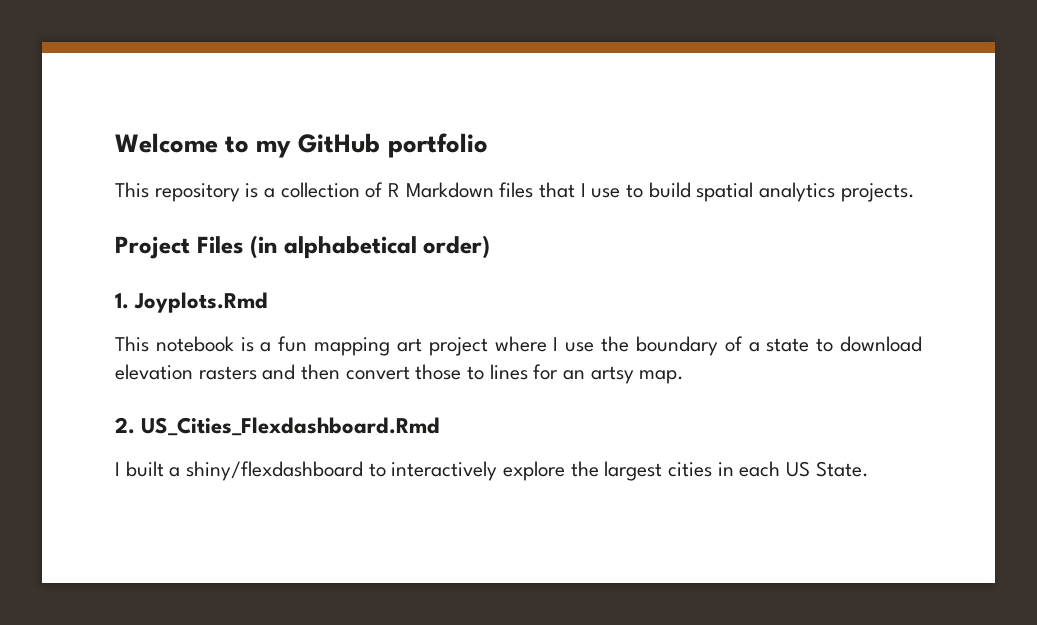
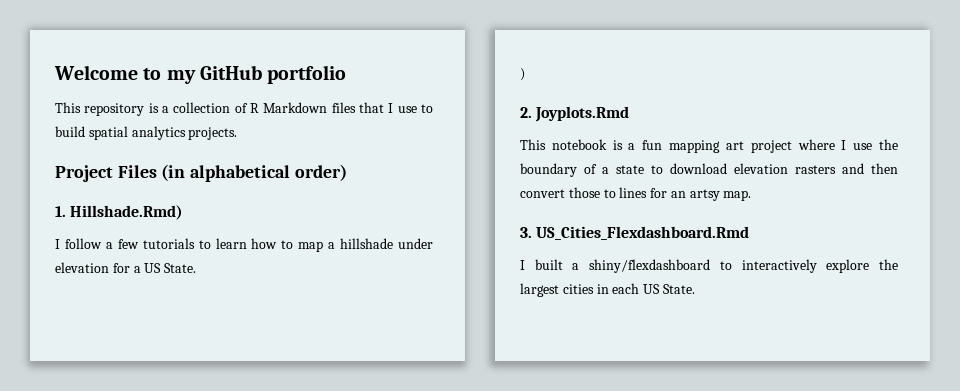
(129, 301) none -> [70,205,184,220] [55,238,434,252] [55,262,197,273] [520,68,525,81] [520,107,532,118] Hillshade.Rmd) // I follow a few tutorials to learn how to map a hillshade under elevation for a US State. // ) // 2.
[115,417,135,434] 2. -> [520,227,532,238] 3.

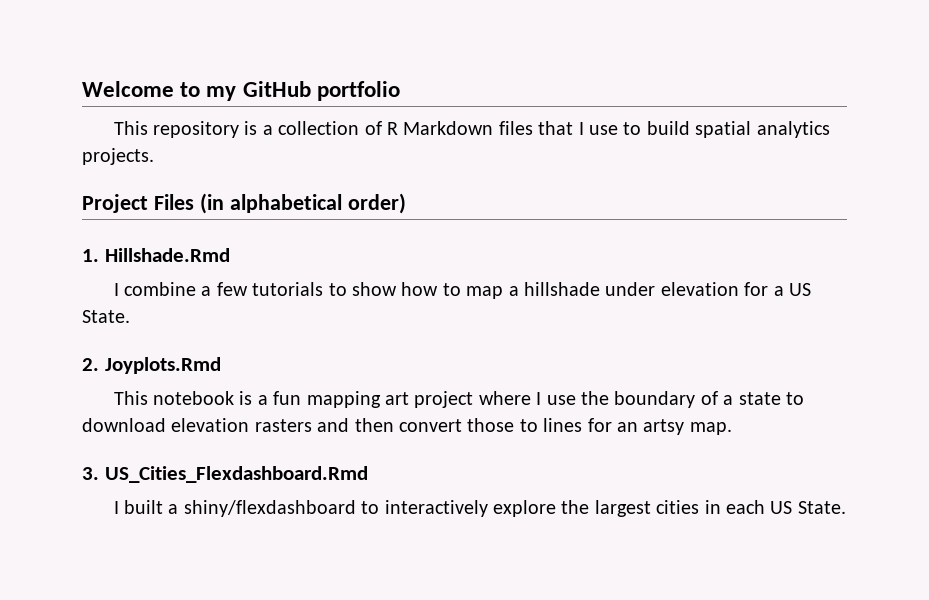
[70,205,184,220] [55,238,102,249] Hillshade.Rmd) // I follow -> [104,248,230,262] [113,282,196,296] Hillshade.Rmd // I combine
[215,238,247,249] learn -> [351,282,397,296] show
[520,68,525,81] // ) -> (130, 316) none

